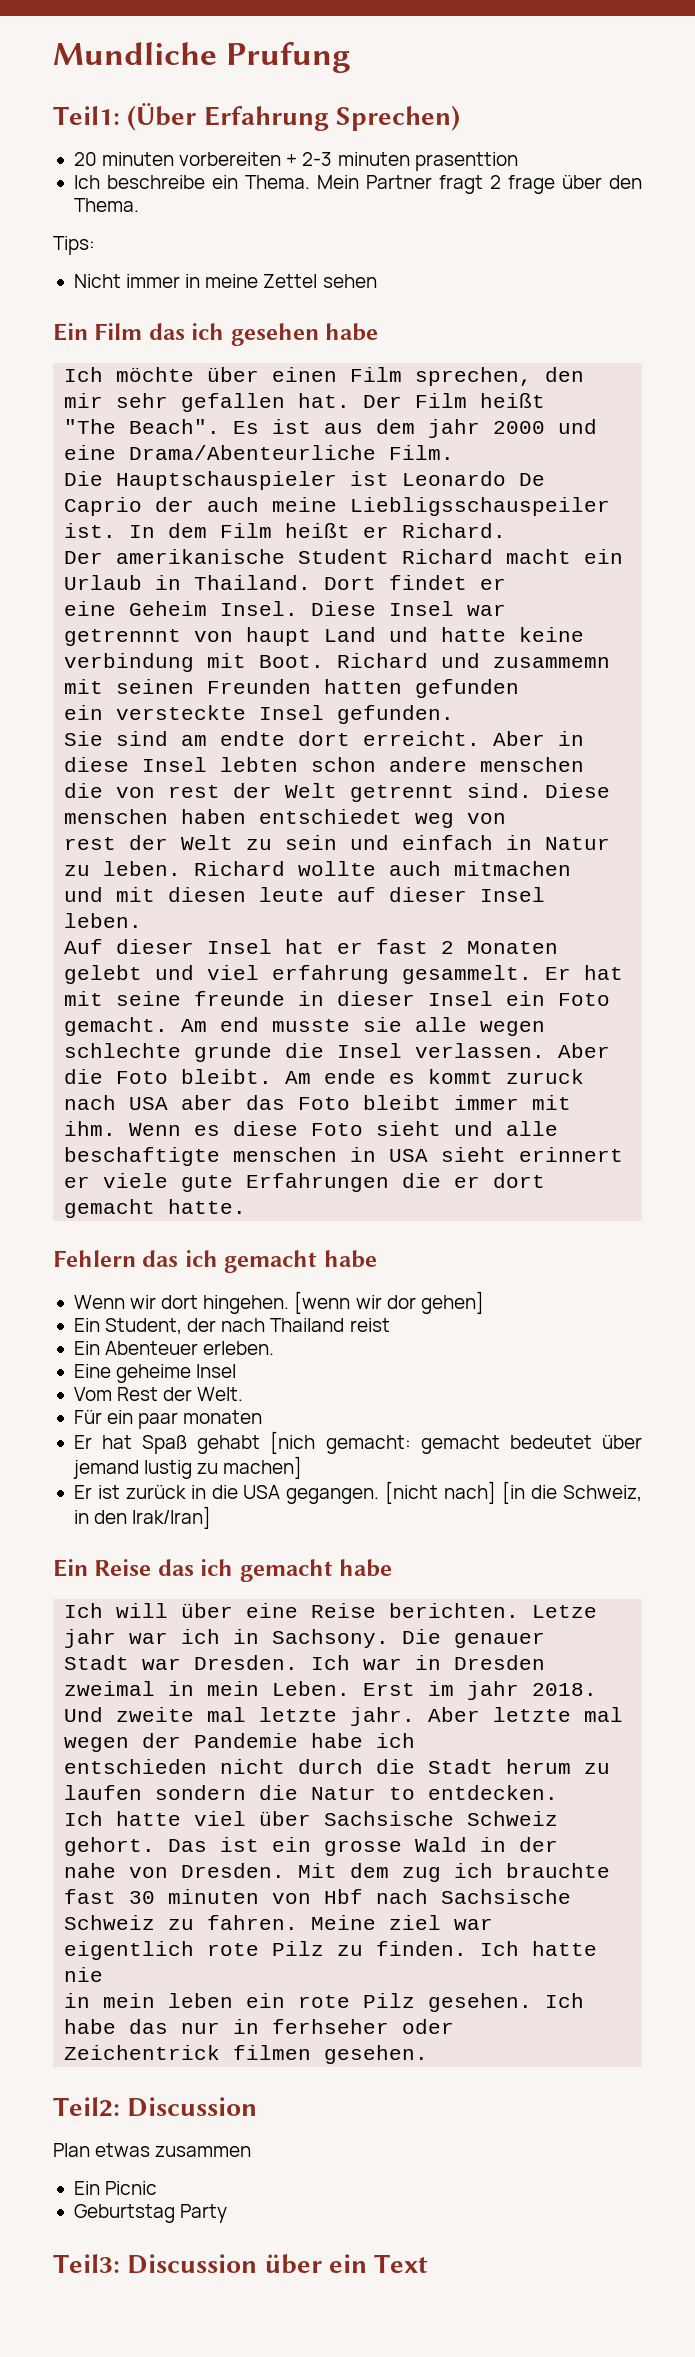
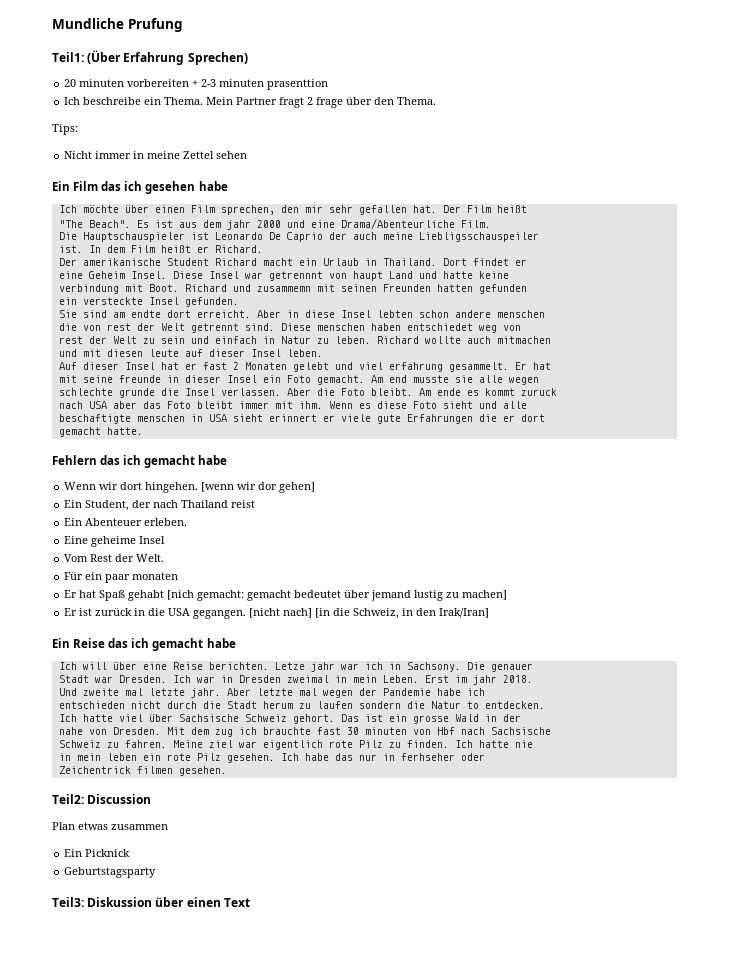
[105,2181,158,2195] [73,2204,228,2223] [53,2254,367,2274] Picnic // Geburtstag Party // Teil3: Discussion über ein -> [85,849,131,857] [64,867,157,878] [52,897,221,907] Picknick // Geburtstagsparty // Teil3: Diskussion über einen

